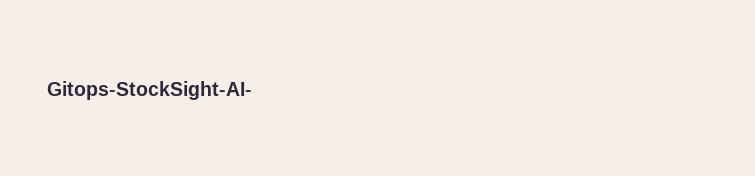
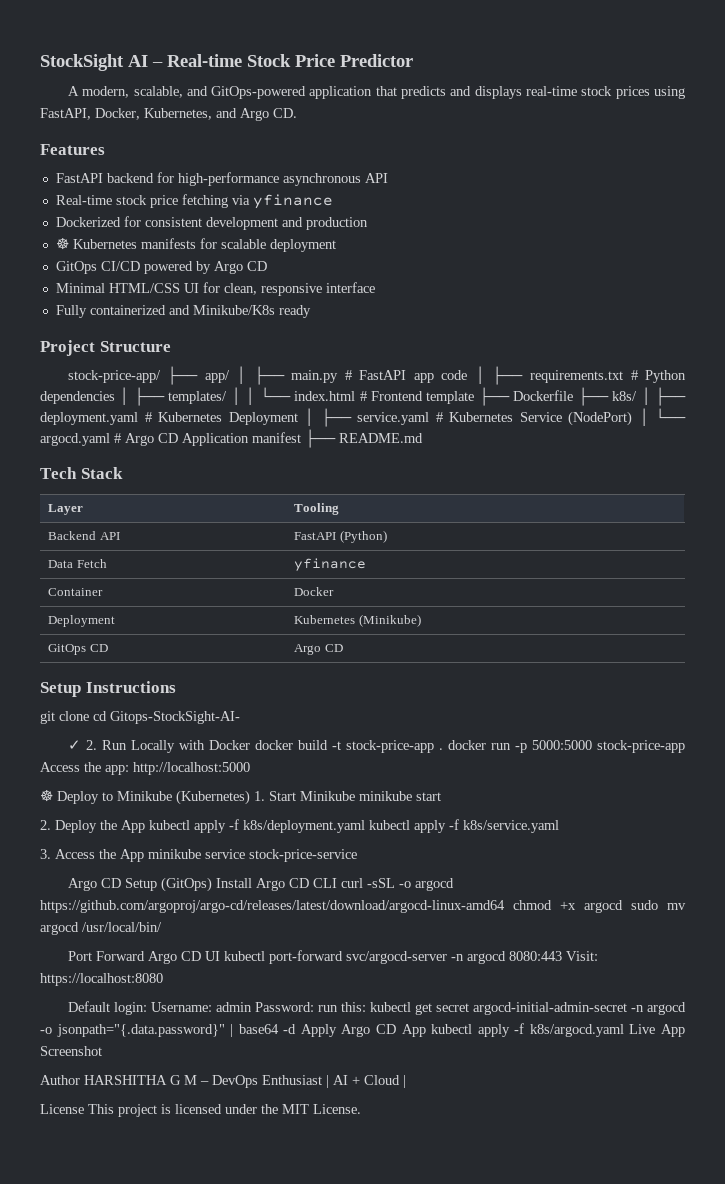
[47,81,252,100] Gitops-StockSight-AI- -> [40,54,413,71] [67,86,686,99] [40,108,297,121] [40,144,105,155] [55,172,388,186] [55,194,333,209] [55,216,368,230] [55,237,336,252] [55,261,267,274] [55,282,375,296] [55,305,311,318] [40,340,171,356] [67,366,686,385] [40,387,686,406] [40,408,686,427] [40,429,423,448] [40,467,123,479] [48,504,84,515] [294,503,340,515] [48,531,120,540] [294,530,387,543] [48,559,107,568] [294,558,367,571] [48,588,104,596] [294,587,335,596] [48,615,116,627] [294,614,421,627] [48,644,108,655] [294,644,343,655] [40,681,176,697] [40,711,240,724] [67,740,686,753] [40,762,250,775] [40,789,441,805] [40,819,559,833] [40,849,357,862] [67,877,454,892] [40,900,686,913] [40,922,162,935] [67,950,598,964] [40,973,163,986] [67,1001,686,1015] [40,1023,685,1037] [40,1046,102,1056] [40,1075,406,1088] [40,1104,361,1117] StockSight AI – Real-time Stock Price Predictor // A modern, scalable, and GitOps-powered application that predicts and displays real-time stock prices using FastAPI, Docker, Kubernetes, and Argo CD. // Features // FastAPI backend for high-performance asynchronous API // Real-time stock price fetching via yfinance // Dockerized for consistent development and production // ☸ Kubernetes manifests for scalable deployment // GitOps CI/CD powered by Argo CD // Minimal HTML/CSS UI for clean, responsive interface // Fully containerized and Minikube/K8s ready // Project Structure // stock-price-app/ ├── app/ │ ├── main.py # FastAPI app code │ ├── requirements.txt # Python dependencies │ ├── templates/ │ │ └── index.html # Frontend template ├── Dockerfile ├── k8s/ │ ├── deployment.yaml # Kubernetes Deployment │ ├── service.yaml # Kubernetes Service (NodePort) │ └── argocd.yaml # Argo CD Application manifest ├── README.md // Tech Stack // Layer | Tooling // Backend API | FastAPI (Python) // Data Fetch | yfinance // Container | Docker // Deployment | Kubernetes (Minikube) // GitOps CD | Argo CD // Setup Instructions // git clone cd Gitops-StockSight-AI- // ✓ 2. Run Locally with Docker docker build -t stock-price-app . docker run -p 5000:5000 stock-price-app Access the app: http://localhost:5000 // ☸ Deploy to Minikube (Kubernetes) 1. Start Minikube minikube start // 2. Deploy the App kubectl apply -f k8s/deployment.yaml kubectl apply -f k8s/service.yaml // 3. Access the App minikube service stock-price-service // Argo CD Setup (GitOps) Install Argo CD CLI curl -sSL -o argocd https://github.com/argoproj/argo-cd/releases/latest/download/argocd-linux-amd64 chmod +x argocd sudo mv argocd /usr/local/bin/ // Port Forward Argo CD UI kubectl port-forward svc/argocd-server -n argocd 8080:443 Visit: https://localhost:8080 // Default login: Username: admin Password: run this: kubectl get secret argocd-initial-admin-secret -n argocd -o jsonpath="{.data.password}" | base64 -d Apply Argo CD App kubectl apply -f k8s/argocd.yaml Live App Screenshot // Author HARSHITHA G M – DevOps Enthusiast | AI + Cloud | // License This project is licensed under the MIT License.

